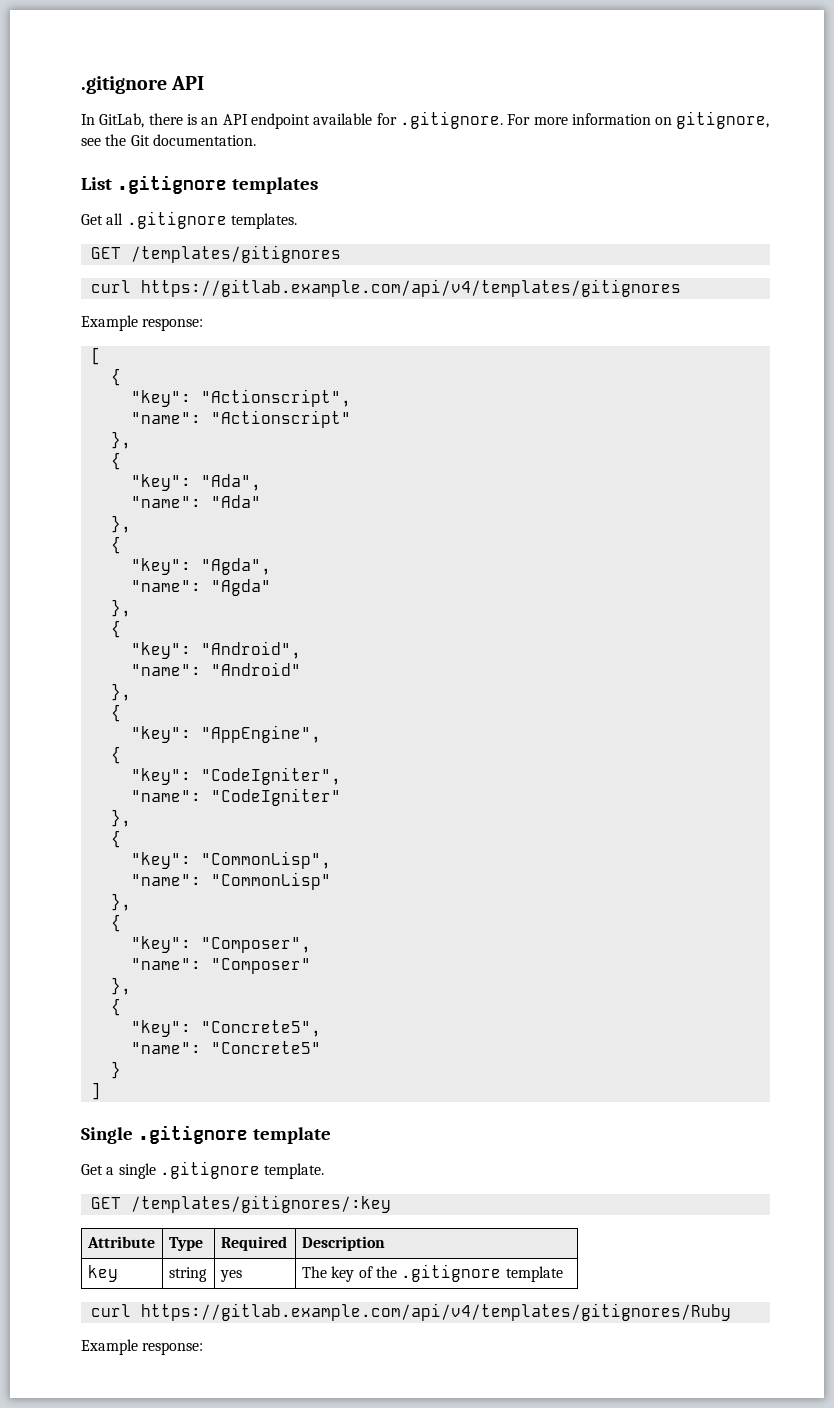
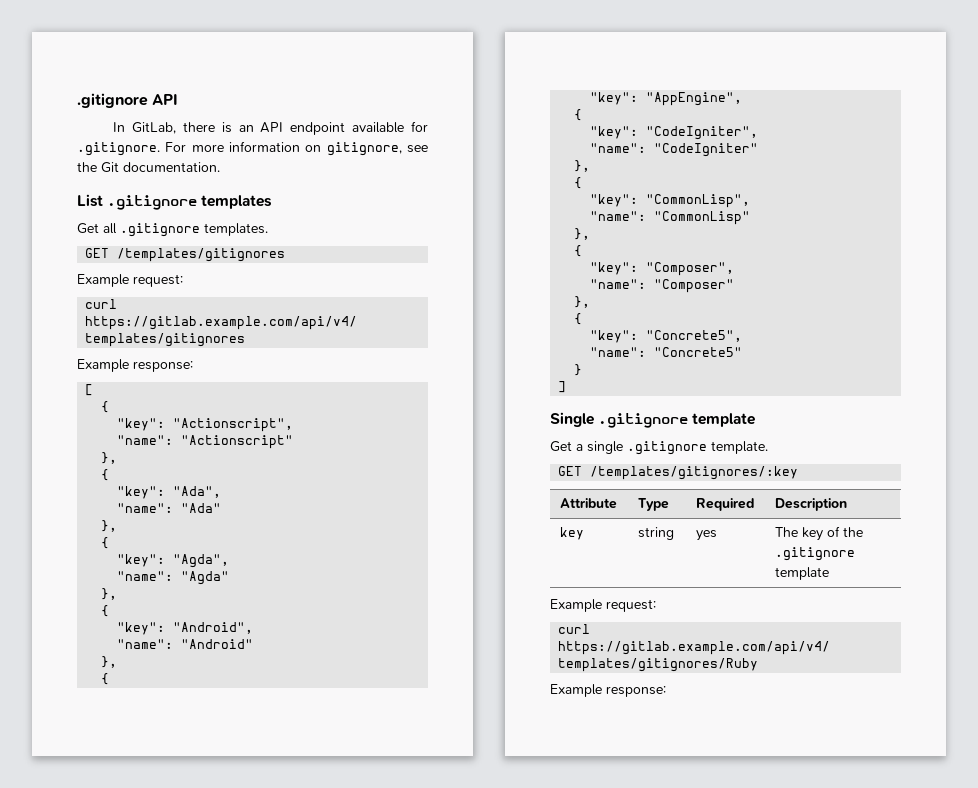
(341, 254) none -> [77,274,183,287] // Example request:
(563, 1274) none -> [550,599,656,612] // Example request:

